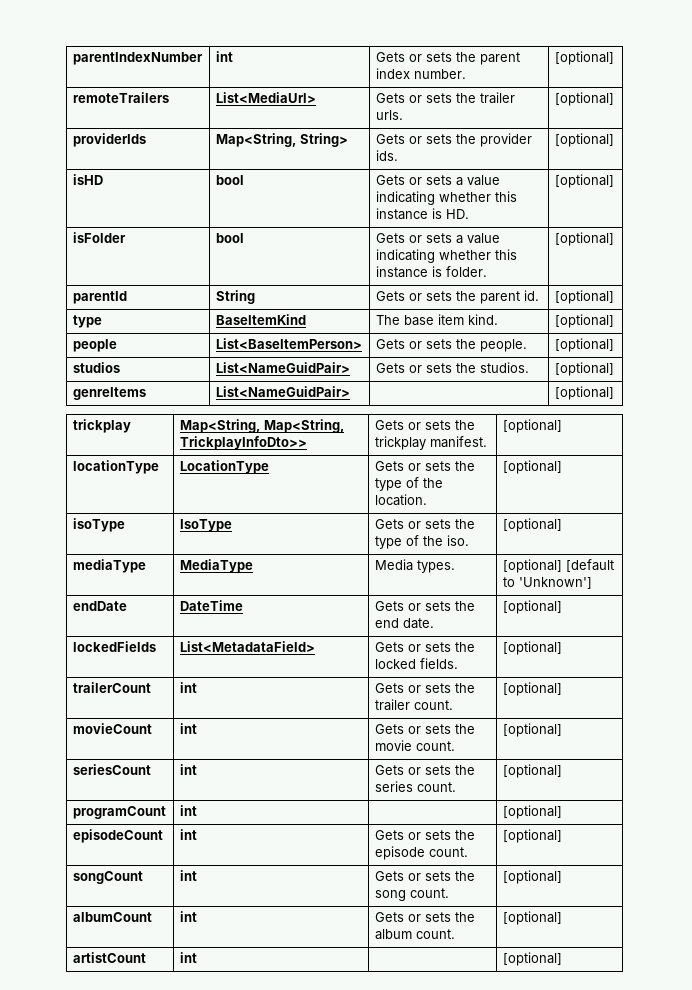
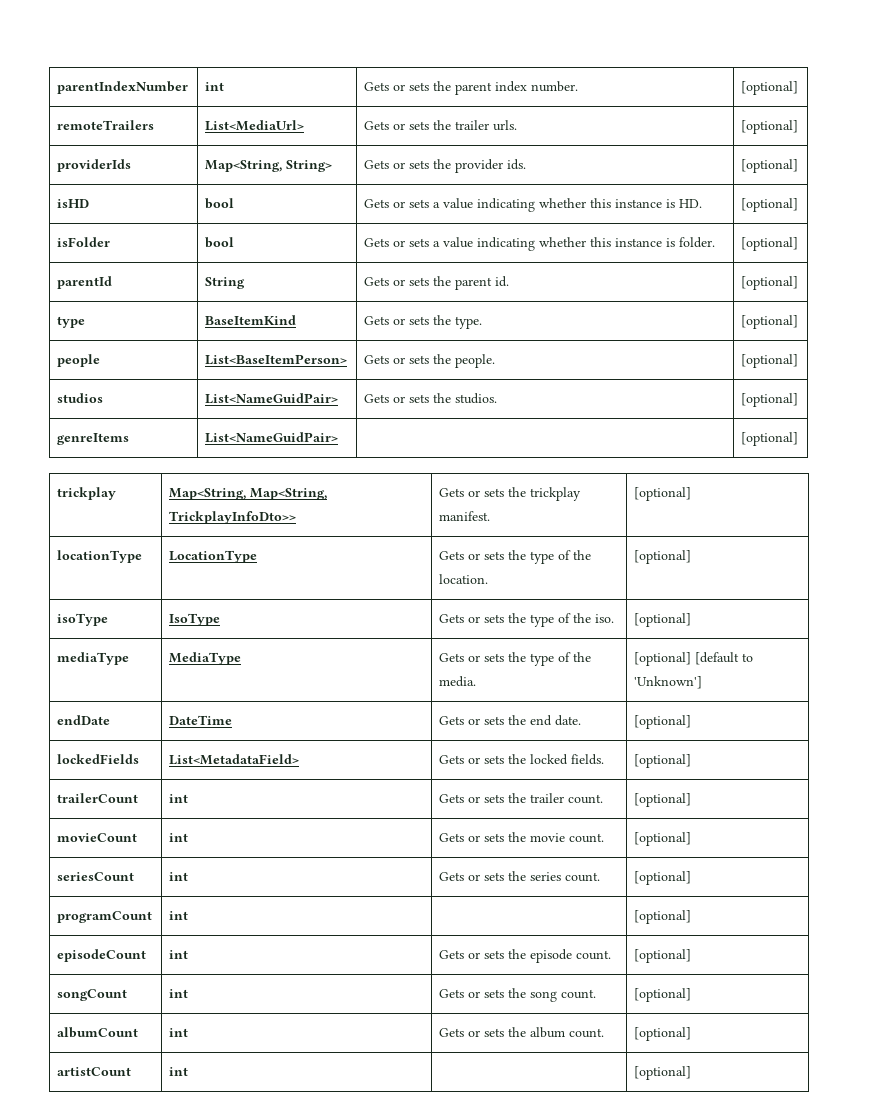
[375,314,498,326] The base item kind. -> [364,315,483,329] Gets or sets the type.
[374,559,455,573] Media types. -> [439,652,592,666] [439,676,477,687] Gets or sets the type of the media.

